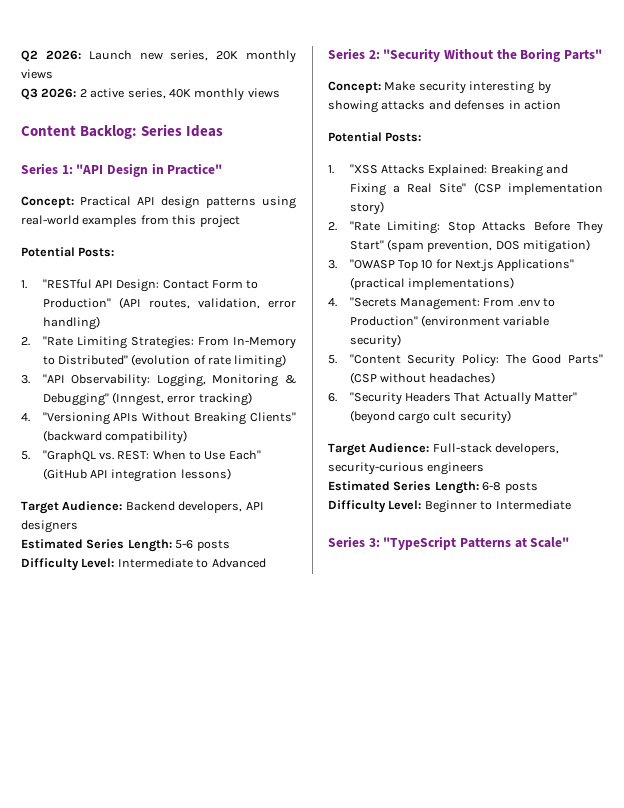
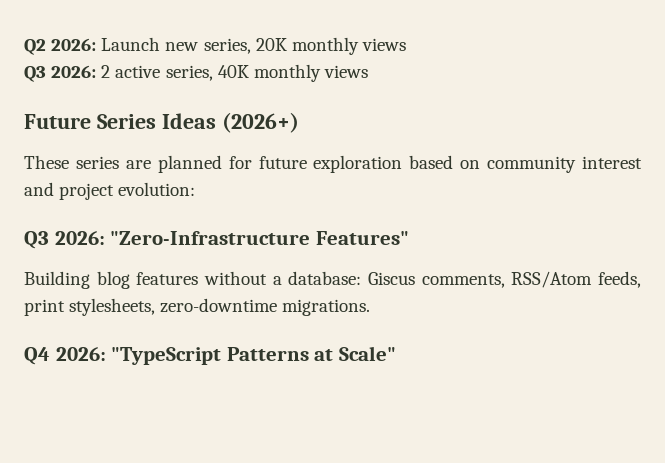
[21,125,138,139] Content Backlog: -> [24,114,91,129] Future
[21,163,223,177] [21,196,296,209] [21,215,240,228] [21,247,115,257] [21,279,259,292] [42,297,296,309] [42,316,100,330] [21,336,296,349] [42,354,287,368] [21,374,296,387] [42,392,252,406] [21,412,296,425] [42,430,187,444] [21,450,261,462] [42,468,231,482] [21,501,264,514] [21,520,78,533] [21,539,230,552] [21,558,266,571] [328,48,602,62] [328,81,551,94] [328,100,561,113] [328,132,422,142] [328,164,569,177] [349,182,603,196] [349,201,384,215] [328,221,603,234] [349,239,591,253] [328,259,575,272] [349,277,514,290] [328,297,556,310] [349,315,550,327] [349,334,401,348] [328,354,603,367] [349,372,496,384] [328,392,578,405] [349,410,511,424] [328,443,560,456] [328,462,485,475] [328,481,538,494] [328,500,571,513] [328,536,380,547] // Series 1: "API Design in Practice" // Concept: Practical API design patterns using real-world examples from this project // Potential Posts: // 1. "RESTful API Design: Contact Form to Production" (API routes, validation, error handling) // 2. "Rate Limiting Strategies: From In-Memory to Distributed" (evolution of rate limiting) // 3. "API Observability: Logging, Monitoring & Debugging" (Inngest, error tracking) // 4. "Versioning APIs Without Breaking Clients" (backward compatibility) // 5. "GraphQL vs. REST: When to Use Each" (GitHub API integration lessons) // Target Audience: Backend developers, API designers // Estimated Series Length: 5-6 posts // Difficulty Level: Intermediate to Advanced // Series 2: "Security Without the Boring Parts" // Concept: Make security interesting by showing attacks and defenses in action // Potential Posts: // 1. "XSS Attacks Explained: Breaking and Fixing a Real Site" (CSP implementation story) // 2. "Rate Limiting: Stop Attacks Before They Start" (spam prevention, DOS mitigation) // 3. "OWASP Top 10 for Next.js Applications" (practical implementations) // 4. "Secrets Management: From .env to Production" (environment variable security) // 5. "Content Security Policy: The Good Parts" (CSP without headaches) // 6. "Security Headers That Actually Matter" (beyond cargo cult security) // Target Audience: Full-stack developers, security-curious engineers // Estimated Series Length: 6-8 posts // Difficulty Level: Beginner to Intermediate // Series 3: -> [221,112,299,133] [24,155,642,173] [24,182,196,200] [24,231,409,249] [24,271,642,289] [24,298,371,316] [24,347,106,365] (2026+) // These series are planned for future exploration based on community interest and project evolution: // Q3 2026: "Zero-Infrastructure Features" // Building blog features without a database: Giscus comments, RSS/Atom feeds, print stylesheets, zero-downtime migrations. // Q4 2026:

